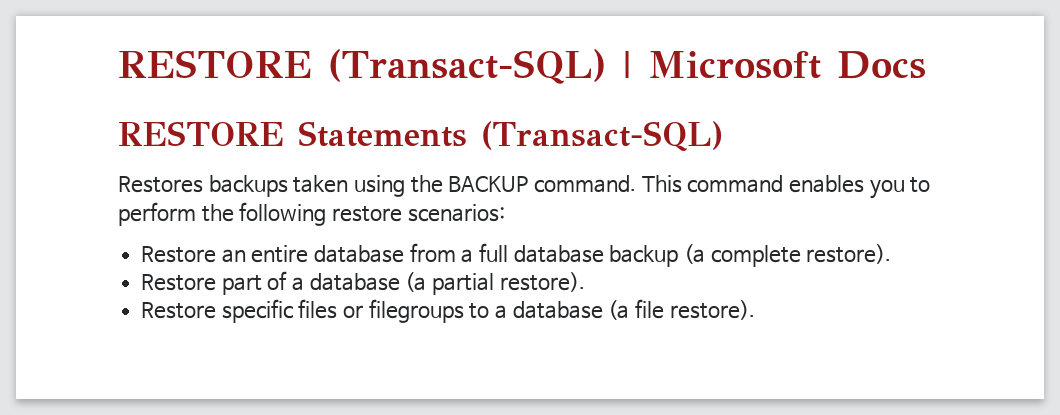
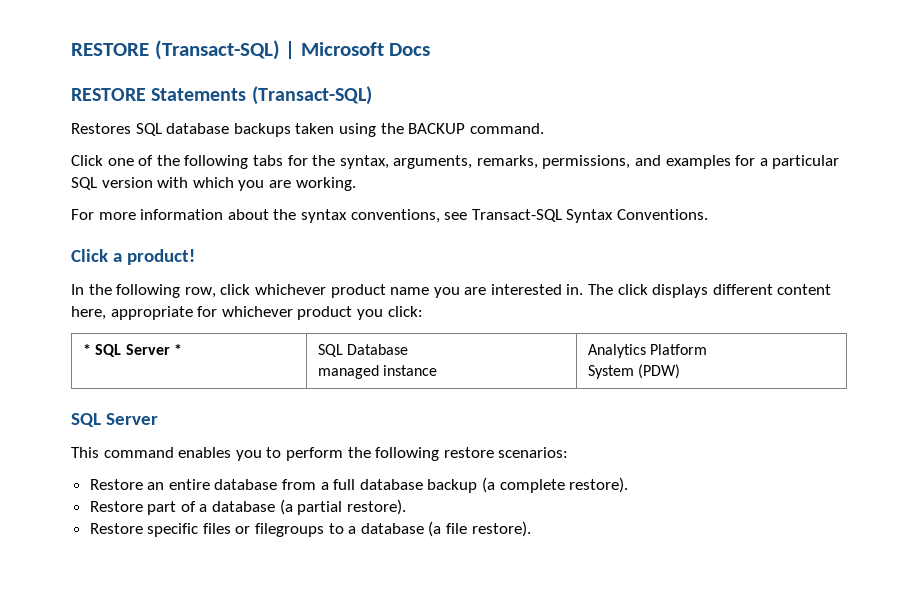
(203, 184) none -> [135,123,230,136] SQL database
(636, 184) none -> [71,155,840,169] [71,177,356,191] [71,209,708,223] [71,249,195,265] [71,284,832,298] [71,306,423,320] [83,344,182,357] [318,344,409,357] [318,365,438,379] [588,344,708,358] [588,364,681,379] [71,413,158,427] // Click one of the following tabs for the syntax, arguments, remarks, permissions, and examples for a particular SQL version with which you are working. // For more information about the syntax conventions, see Transact-SQL Syntax Conventions. // Click a product! // In the following row, click whichever product name you are interested in. The click displays different content here, appropriate for whichever product you click: // * SQL Server * | SQL Database // managed instance | Analytics Platform // System (PDW) // SQL Server //

